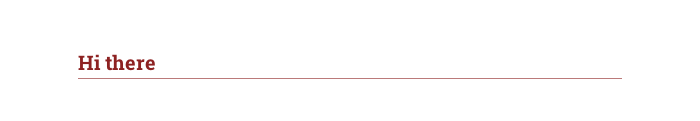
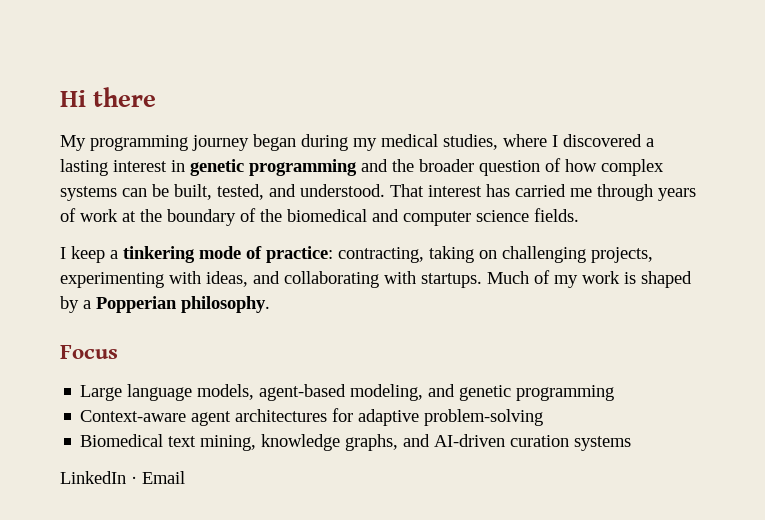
(157, 62) none -> [60,134,654,151] [60,158,664,176] [60,184,696,201] [60,208,579,226] [60,246,653,263] [60,270,692,288] [60,296,270,313] [60,345,118,359] [80,384,615,401] [80,408,544,426] [80,434,632,451] [60,471,185,484] // My programming journey began during my medical studies, where I discovered a lasting interest in genetic programming and the broader question of how complex systems can be built, tested, and understood. That interest has carried me through years of work at the boundary of the biomedical and computer science fields. // I keep a tinkering mode of practice: contracting, taking on challenging projects, experimenting with ideas, and collaborating with startups. Much of my work is shaped by a Popperian philosophy. // Focus // Large language models, agent-based modeling, and genetic programming // Context-aware agent architectures for adaptive problem-solving // Biomedical text mining, knowledge graphs, and AI-driven curation systems // LinkedIn · Email

